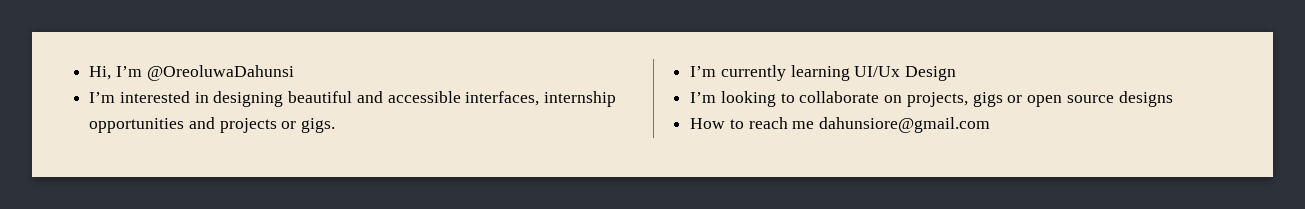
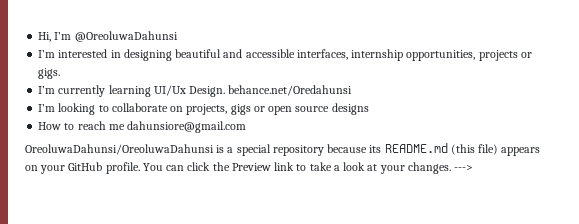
[89,117,215,133] opportunities and -> [406,50,476,61] opportunities,
[905,66,957,81] Design -> [189,85,353,97] Design. behance.net/Oredahunsi
(991, 125) none -> [25,143,541,156] [25,162,474,174] // OreoluwaDahunsi/OreoluwaDahunsi is a special repository because its README.md (this file) appears on your GitHub profile. You can click the Preview link to take a look at your changes. --->

